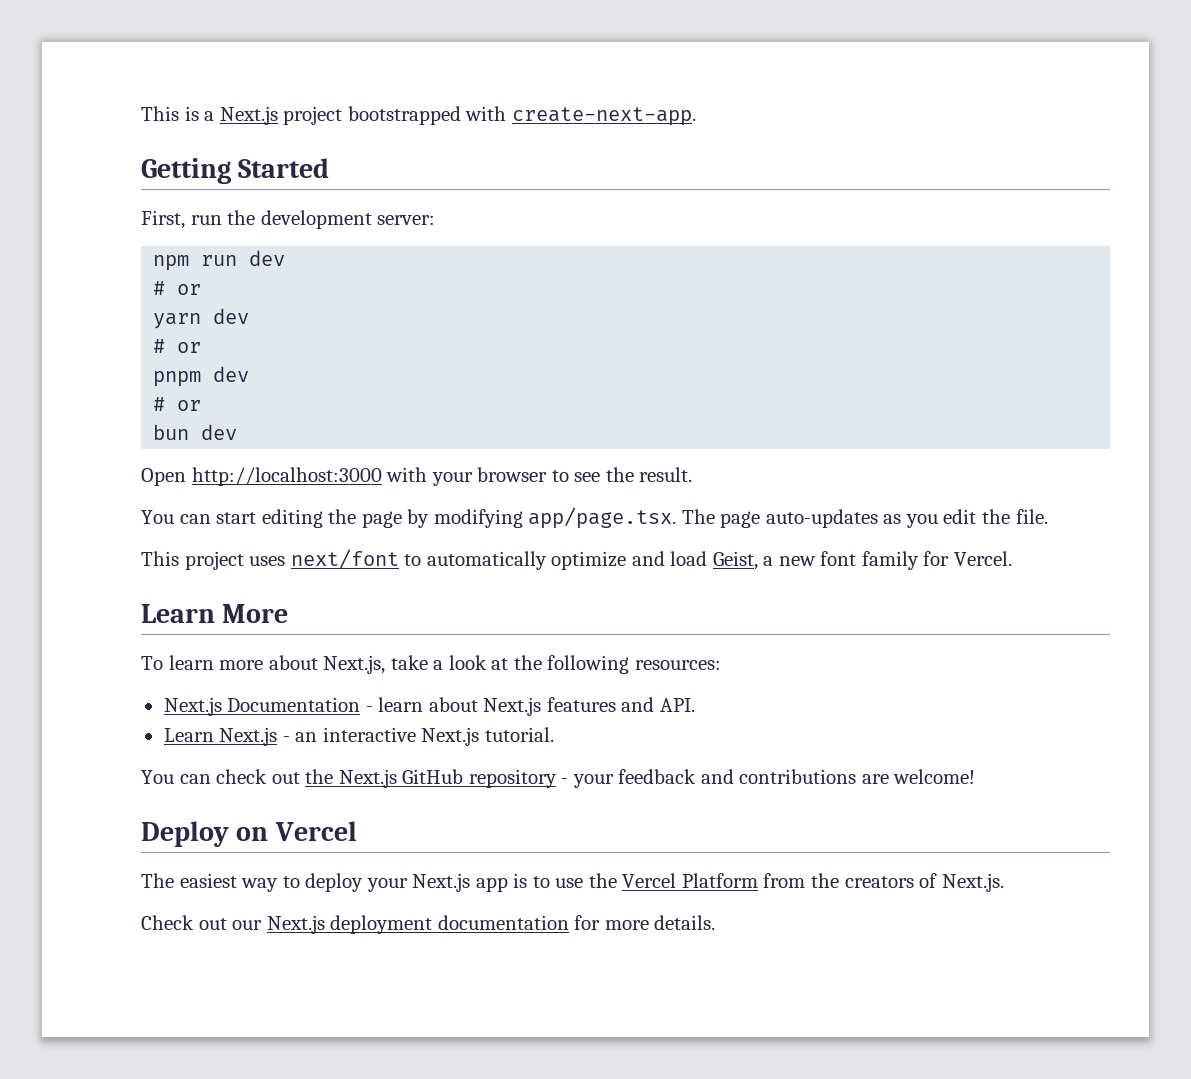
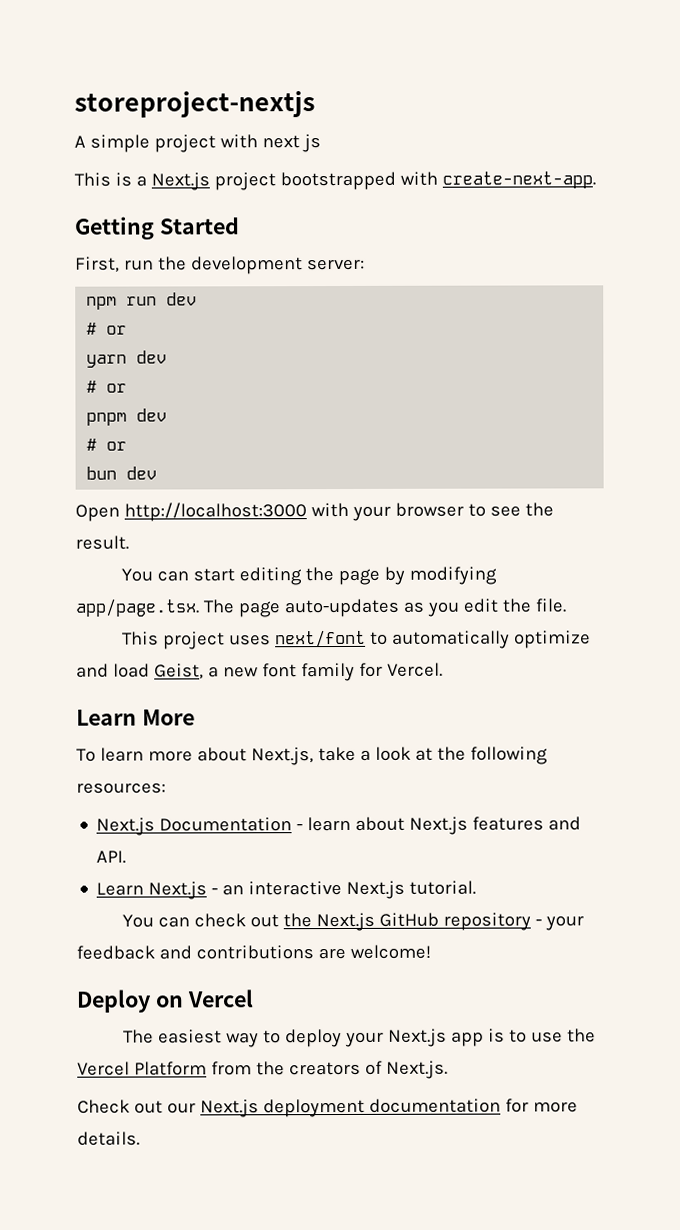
(141, 113) none -> [74,91,315,118] [74,134,321,153] storeproject-nextjs // A simple project with next js //

